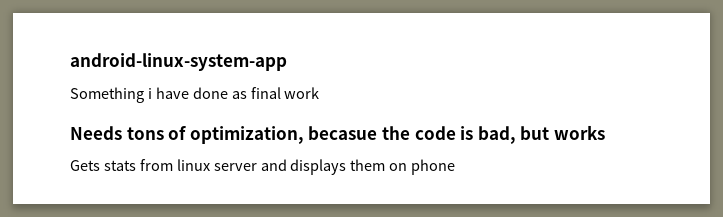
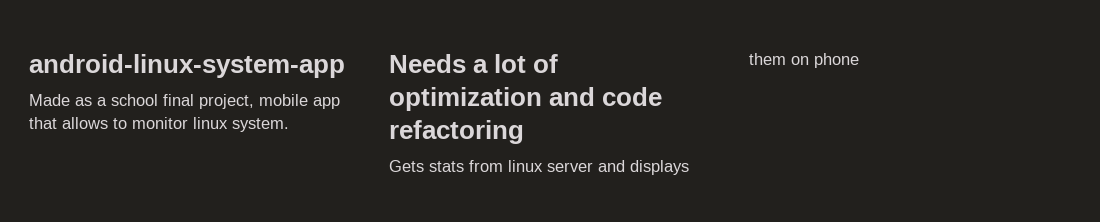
[70,87,320,103] [70,125,605,144] Something i have done as final work // Needs tons of optimization, becasue the code is bad, but works -> [29,94,340,109] [29,117,289,132] [389,54,559,73] [389,87,663,111] [389,120,524,144] Made as a school final project, mobile app that allows to monitor linux system. // Needs a lot of optimization and code refactoring

